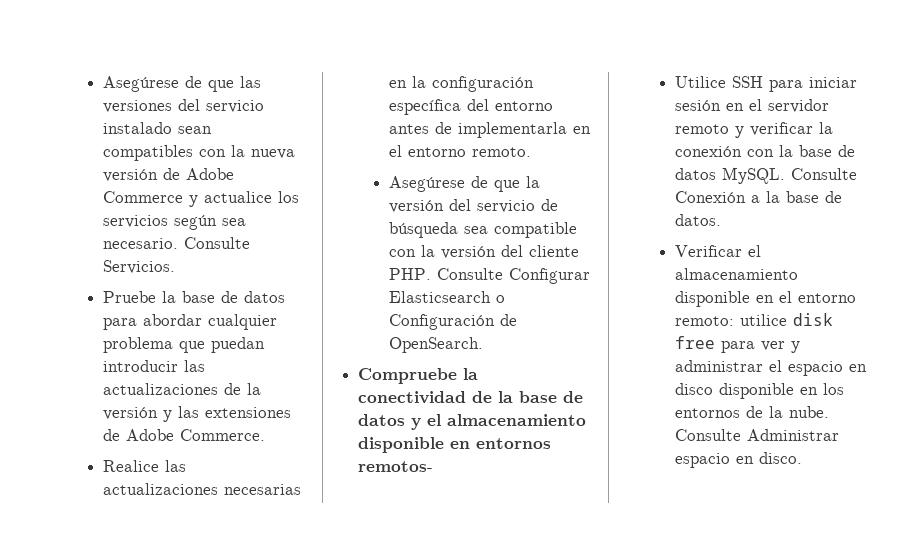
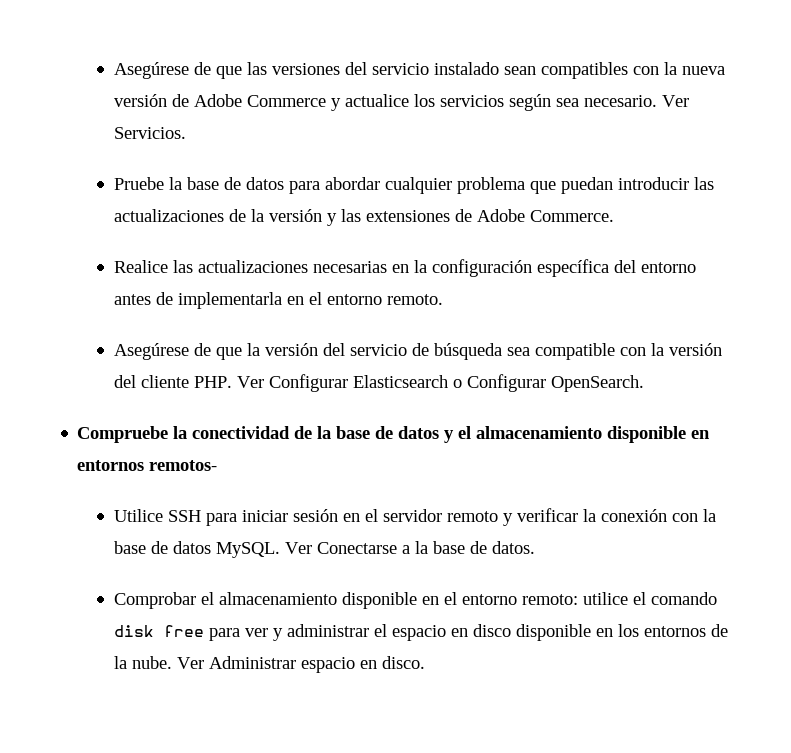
[183,237,250,249] Consulte -> [661,95,689,107] Ver
[436,268,503,280] Consulte -> [236,376,264,388] Ver
[388,314,517,330] Configuración de -> [466,374,546,392] Configurar
[790,168,857,180] [674,191,746,203] Consulte Conexión -> [284,542,397,554] Ver Conectarse
[674,245,742,257] Verificar -> [113,592,196,609] Comprobar
(787, 320) none -> [632,592,717,605] el comando
[674,429,741,441] Consulte -> [176,657,204,669] Ver

